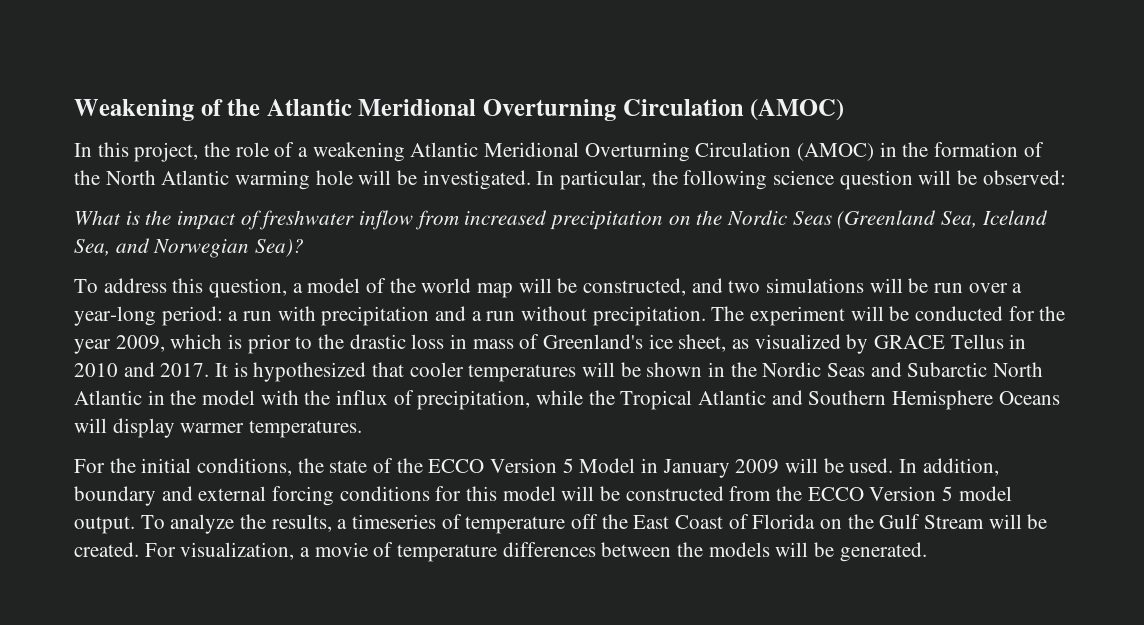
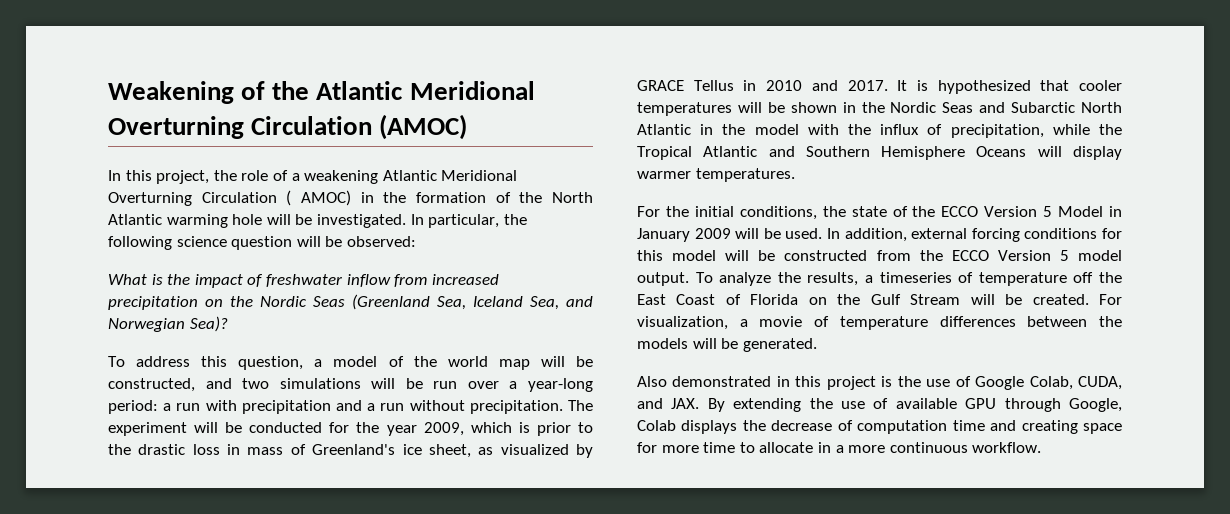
[797,143,875,161] (AMOC) -> [286,190,351,206] ( AMOC)
[74,486,193,506] boundary and -> (907, 235) none
(927, 552) none -> [637,376,1122,390] [637,398,1122,412] [637,420,1122,434] [637,442,1042,453] // Also demonstrated in this project is the use of Google Colab, CUDA, and JAX. By extending the use of available GPU through Google, Colab displays the decrease of computation time and creating space for more time to allocate in a more continuous workflow.

